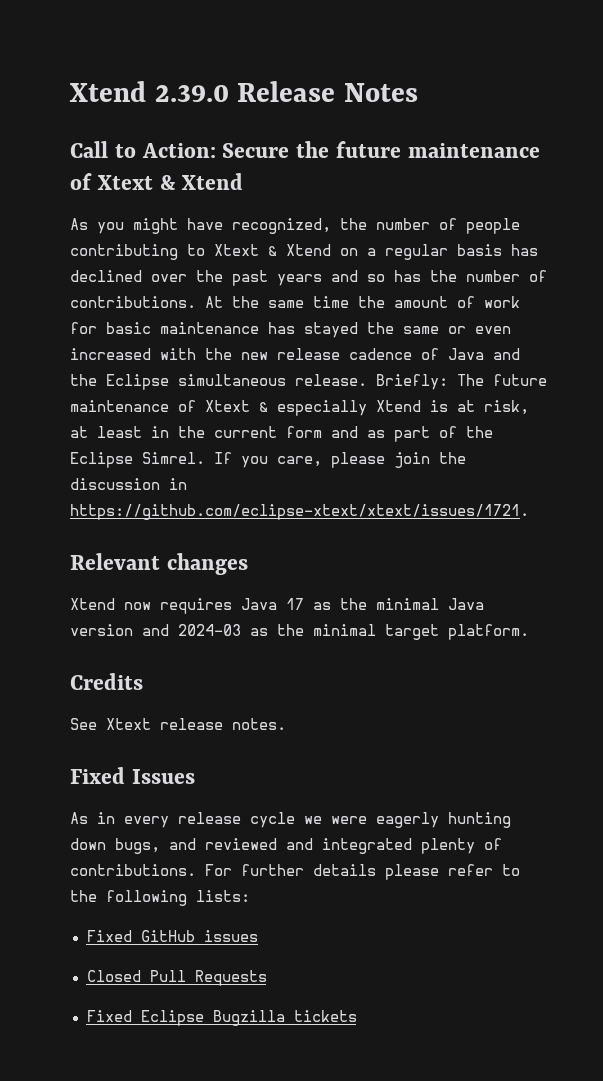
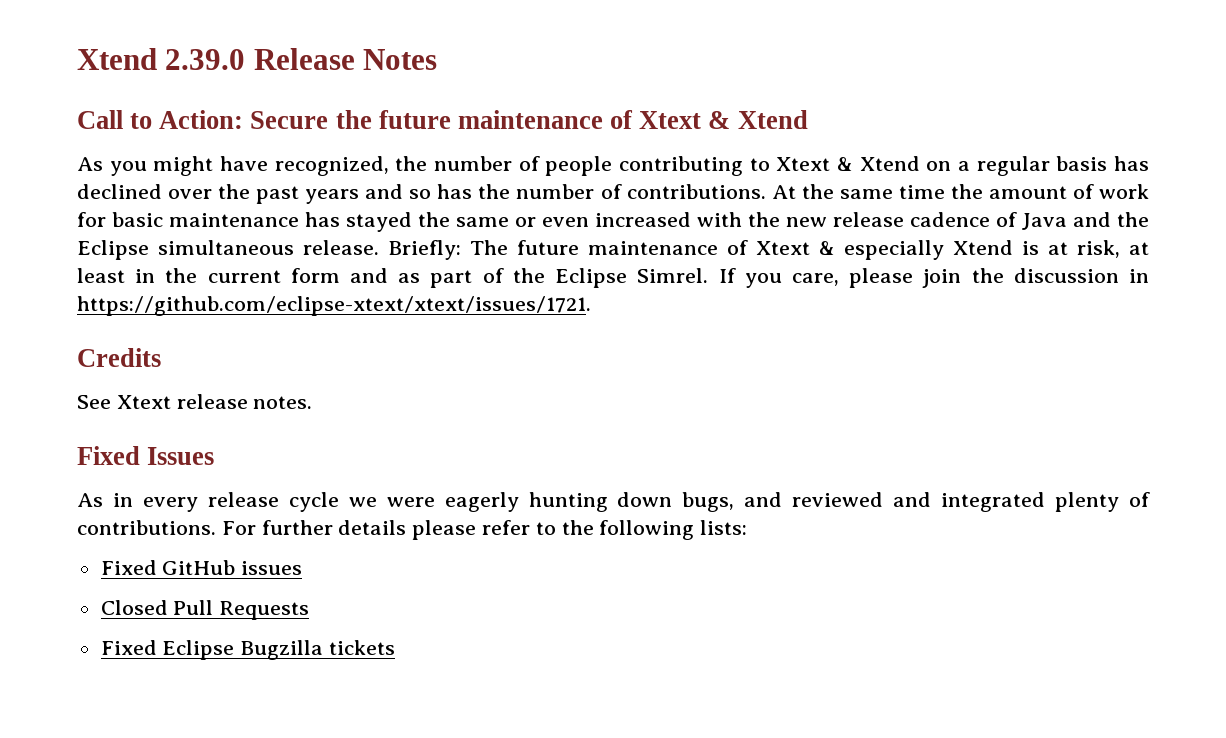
[70,553,248,575] [70,598,484,614] [70,624,529,640] // Relevant changes // Xtend now requires Java 17 as the minimal Java version and 2024-03 as the minimal target platform. -> (591, 306) none

